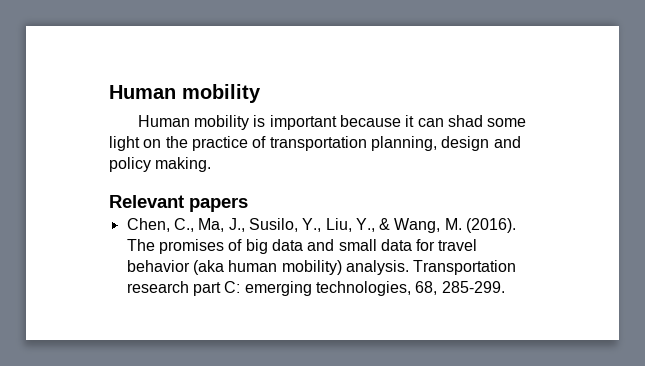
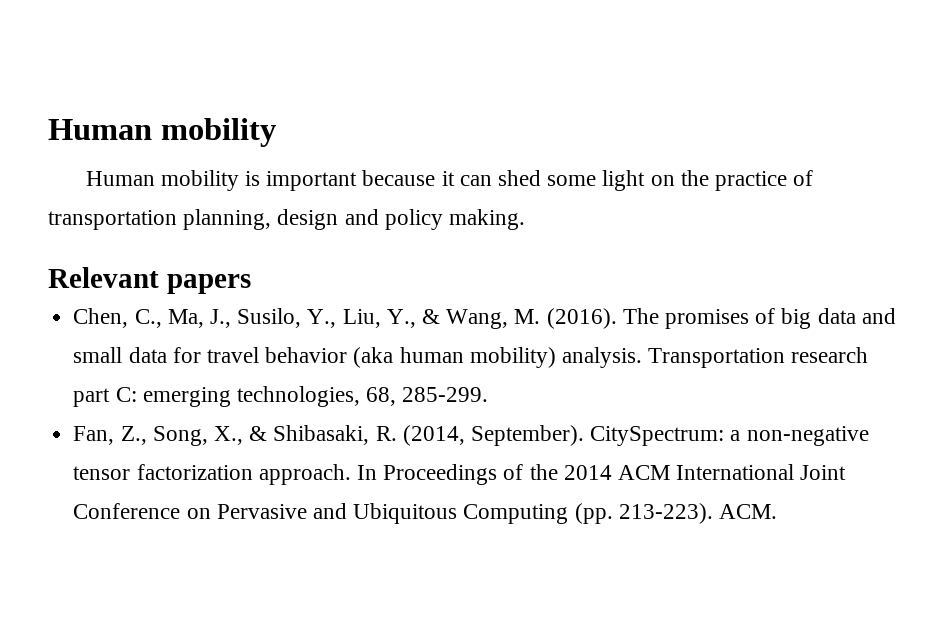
[447,115,483,127] shad -> [498,170,542,186] shed
(505, 287) none -> [73,425,869,446] [73,464,847,485] [73,503,777,524] // Fan, Z., Song, X., & Shibasaki, R. (2014, September). CitySpectrum: a non-negative tensor factorization approach. In Proceedings of the 2014 ACM International Joint Conference on Pervasive and Ubiquitous Computing (pp. 213-223). ACM.

